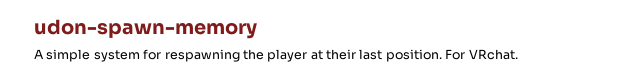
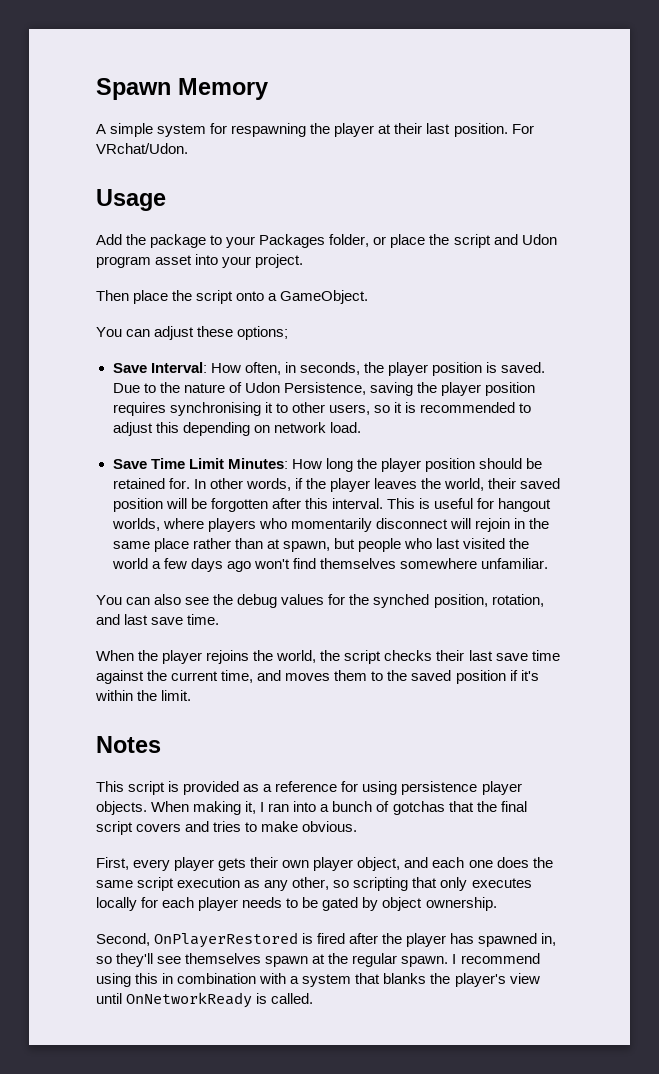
[34,19,257,39] udon-spawn-memory -> [96,78,268,100] Spawn Memory
[468,49,518,60] VRchat. -> [96,143,188,154] [96,189,166,211] [96,234,557,248] [96,254,304,268] [96,290,369,304] [96,326,289,340] [112,362,545,376] [112,382,535,396] [112,402,532,416] [112,422,361,436] [112,458,542,472] [112,478,561,492] [112,498,552,512] [111,518,549,532] [112,538,530,552] [111,558,548,572] [96,594,544,608] [96,614,220,625] [96,650,560,664] [96,670,539,684] [95,690,192,701] [96,736,161,753] [96,781,522,795] [96,801,527,815] [96,821,358,835] [96,857,553,871] [96,877,532,891] [96,897,497,911] [96,932,557,948] [96,953,540,967] [96,973,540,987] [96,992,314,1008] VRchat/Udon. // Usage // Add the package to your Packages folder, or place the script and Udon program asset into your project. // Then place the script onto a GameObject. // You can adjust these options; // Save Interval: How often, in seconds, the player position is saved. Due to the nature of Udon Persistence, saving the player position requires synchronising it to other users, so it is recommended to adjust this depending on network load. // Save Time Limit Minutes: How long the player position should be retained for. In other words, if the player leaves the world, their saved position will be forgotten after this interval. This is useful for hangout worlds, where players who momentarily disconnect will rejoin in the same place rather than at spawn, but people who last visited the world a few days ago won't find themselves somewhere unfamiliar. // You can also see the debug values for the synched position, rotation, and last save time. // When the player rejoins the world, the script checks their last save time against the current time, and moves them to the saved position if it's within the limit. // Notes // This script is provided as a reference for using persistence player objects. When making it, I ran into a bunch of gotchas that the final script covers and tries to make obvious. // First, every player gets their own player object, and each one does the same script execution as any other, so scripting that only executes locally for each player needs to be gated by object ownership. // Second, OnPlayerRestored is fired after the player has spawned in, so they'll see themselves spawn at the regular spawn. I recommend using this in combination with a system that blanks the player's view until OnNetworkReady is called.

